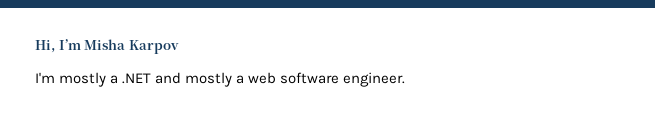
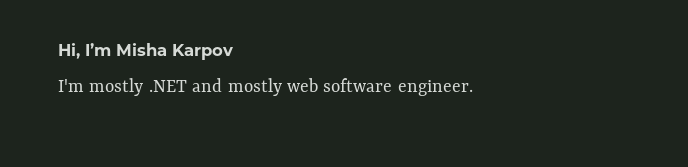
[110,75,119,84] a -> (144, 87) none
[236,75,245,84] a -> (282, 87) none

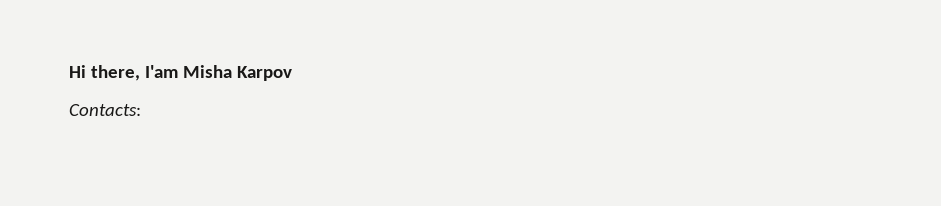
[58,43,111,59] Hi, I’m -> [69,65,178,81] Hi there, I'am
[58,78,473,96] I'm mostly .NET and mostly web software engineer. -> [69,104,141,116] Contacts:

